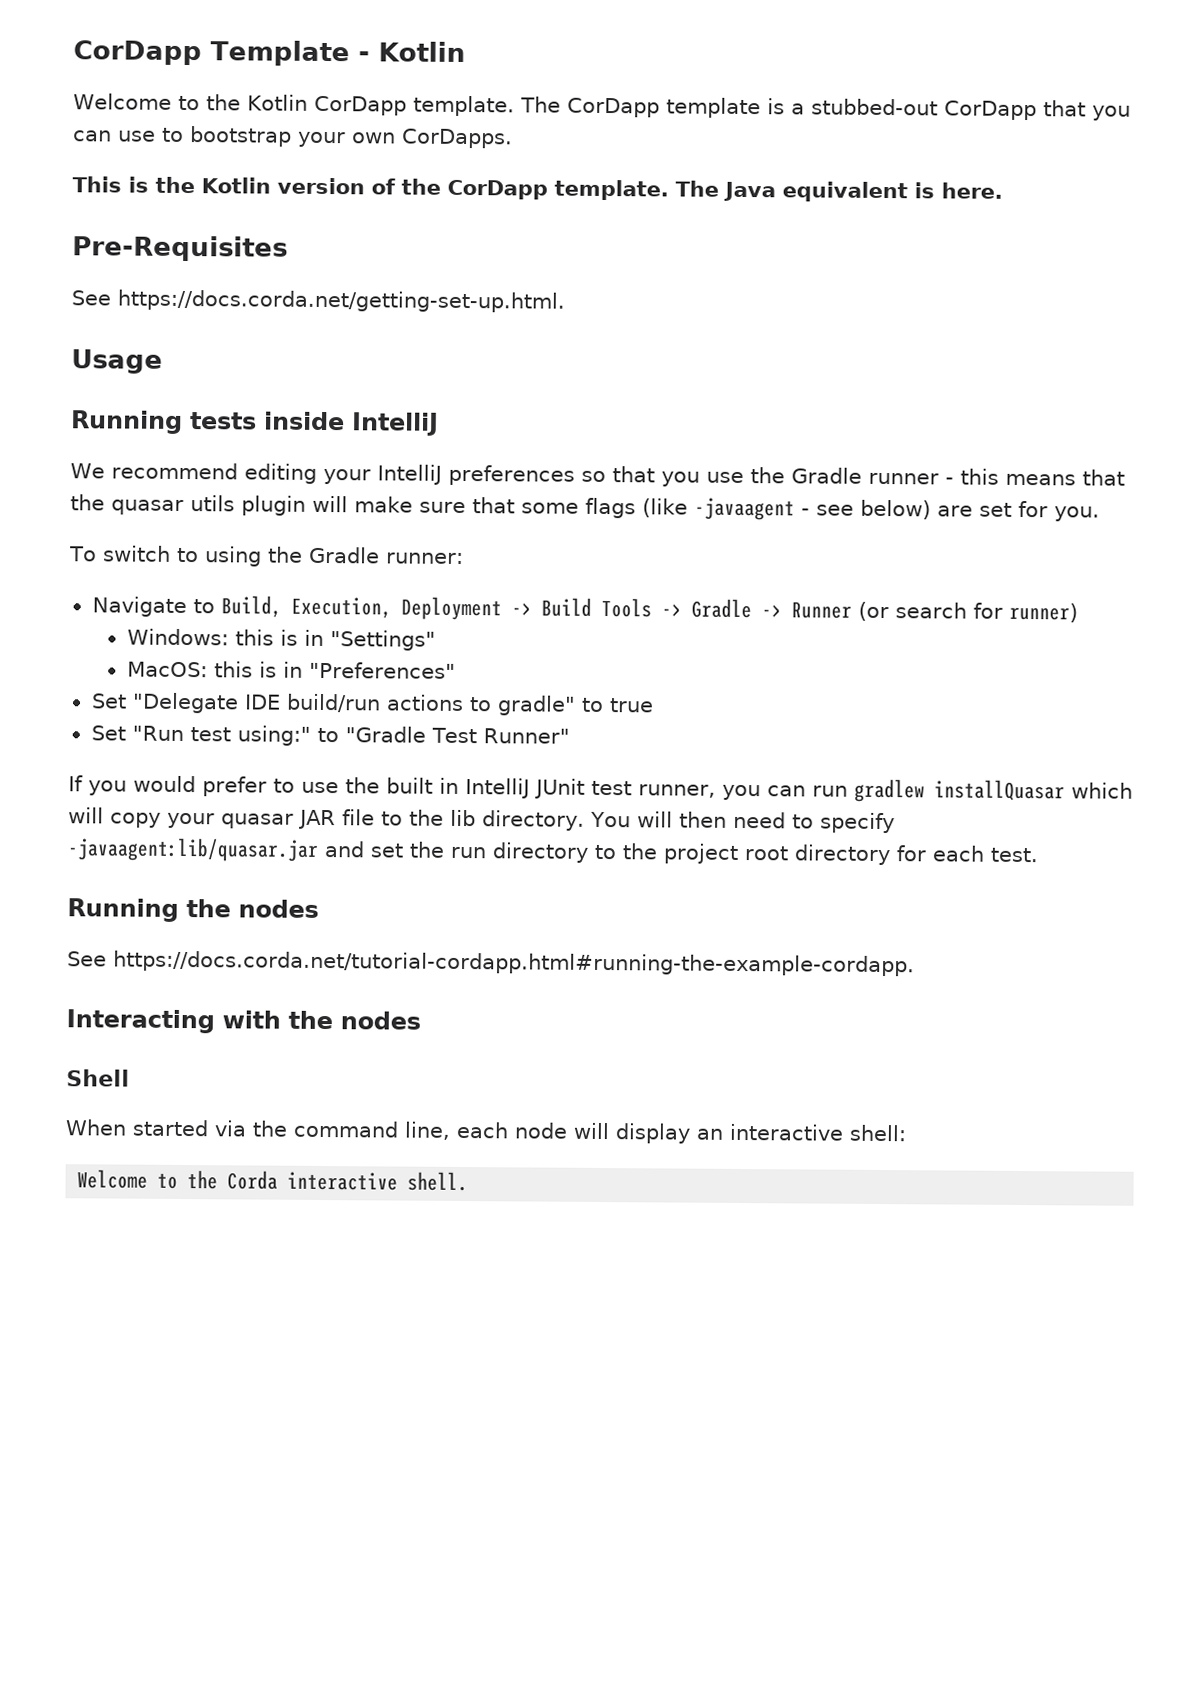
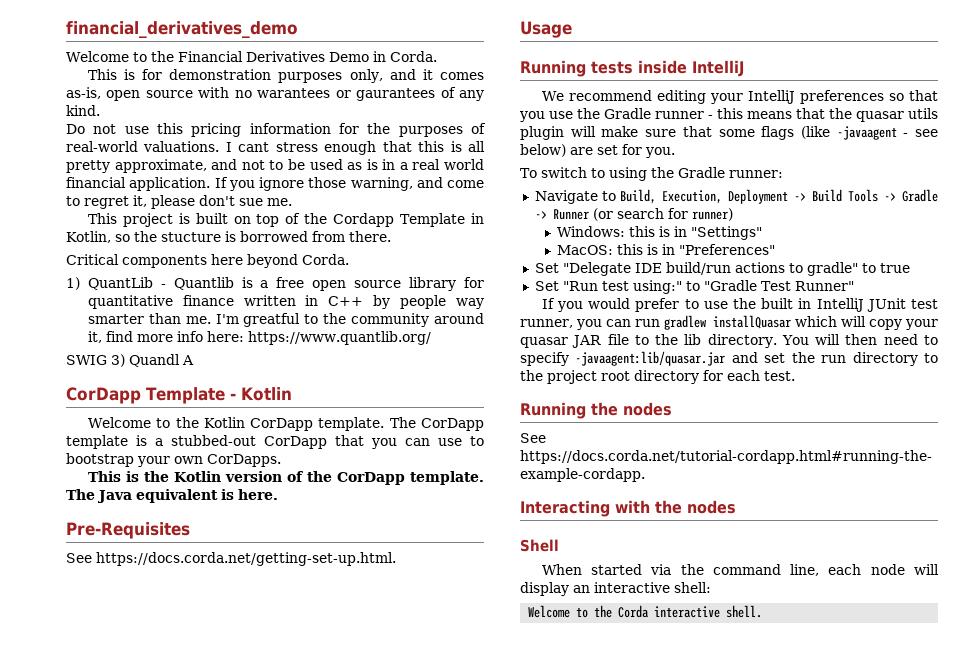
(73, 53) none -> [66,21,298,39] [66,51,437,62] [87,69,484,83] [66,87,485,101] [66,105,100,116] [66,123,486,137] [66,141,486,155] [66,159,484,173] [66,177,484,191] [66,195,292,209] [87,213,484,227] [66,231,391,243] [66,254,349,268] [66,277,484,291] [87,295,484,309] [87,313,484,327] [87,331,431,345] [66,354,194,367] financial_derivatives_demo // Welcome to the Financial Derivatives Demo in Corda. // This is for demonstration purposes only, and it comes as-is, open source with no warantees or gaurantees of any kind. // Do not use this pricing information for the purposes of real-world valuations. I cant stress enough that this is all pretty approximate, and not to be used as is in a real world financial application. If you ignore those warning, and come to regret it, please don't sue me. // This project is built on top of the Cordapp Template in Kotlin, so the stucture is borrowed from there. // Critical components here beyond Corda. // 1) QuantLib - Quantlib is a free open source library for quantitative finance written in C++ by people way smarter than me. I'm greatful to the community around it, find more info here: https://www.quantlib.org/ // SWIG 3) Quandl A //

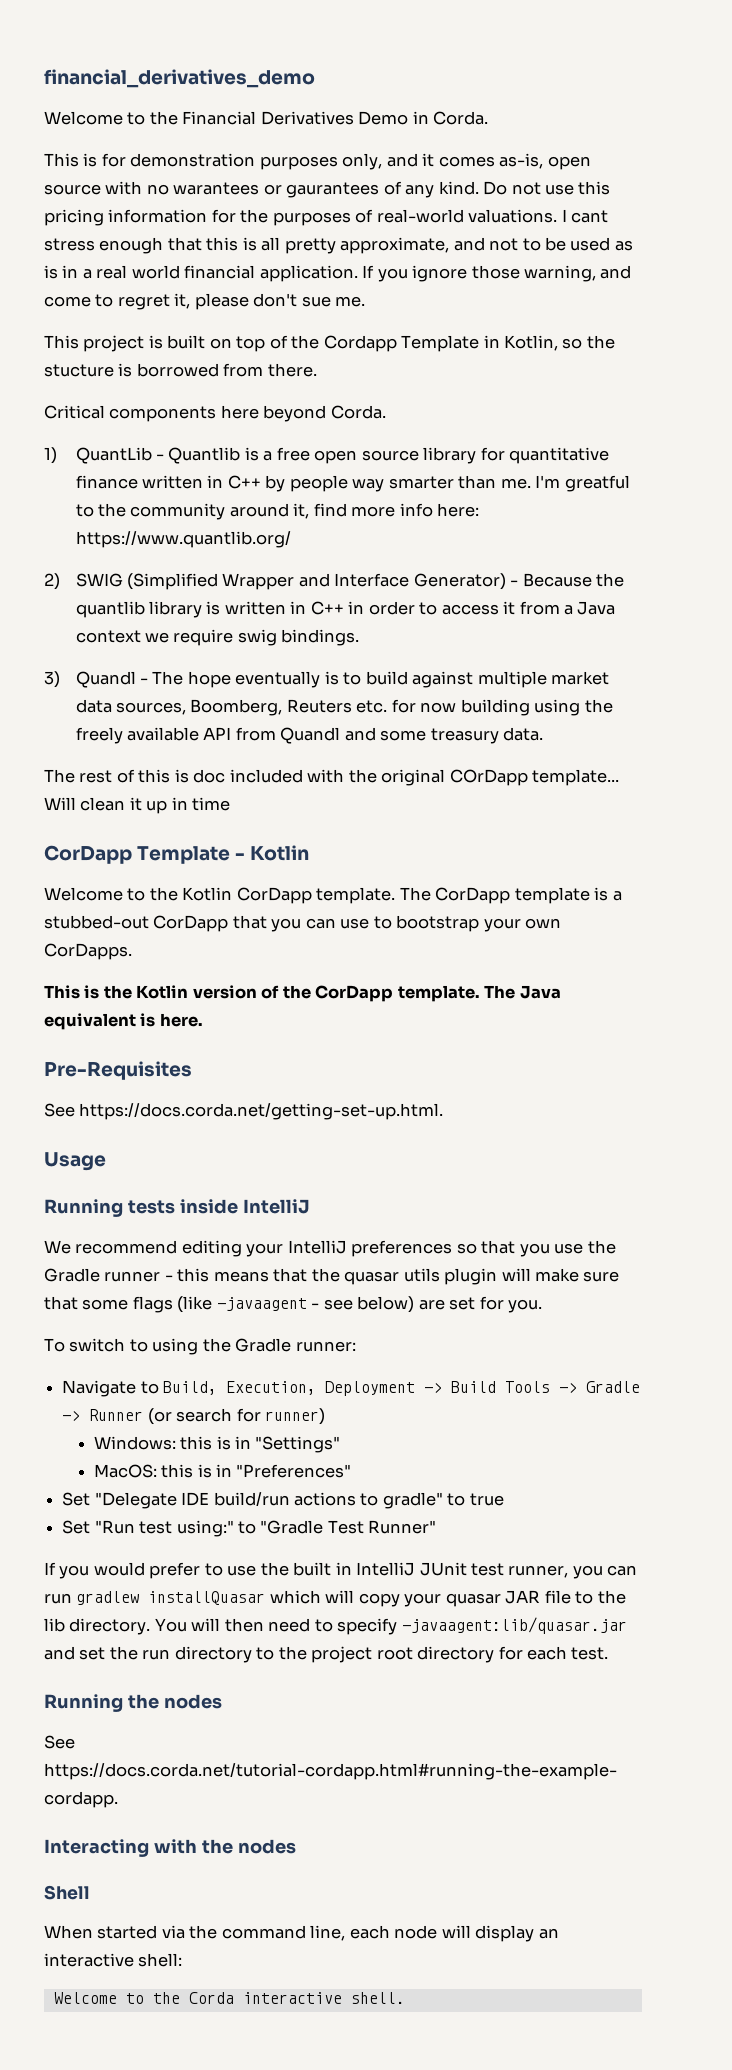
(100, 110) // -> (479, 188) none
[66,354,194,367] SWIG 3) Quandl A -> [44,573,625,590] [75,601,616,618] [75,629,360,646] [44,671,610,688] [75,699,613,716] [75,727,544,744] [44,769,620,786] [44,797,231,814] 2) SWIG (Simplified Wrapper and Interface Generator) - Because the quantlib library is written in C++ in order to access it from a Java context we require swig bindings. // 3) Quandl - The hope eventually is to build against multiple market data sources, Boomberg, Reuters etc. for now building using the freely available API from Quandl and some treasury data. // The rest of this is doc included with the original COrDapp template... Will clean it up in time

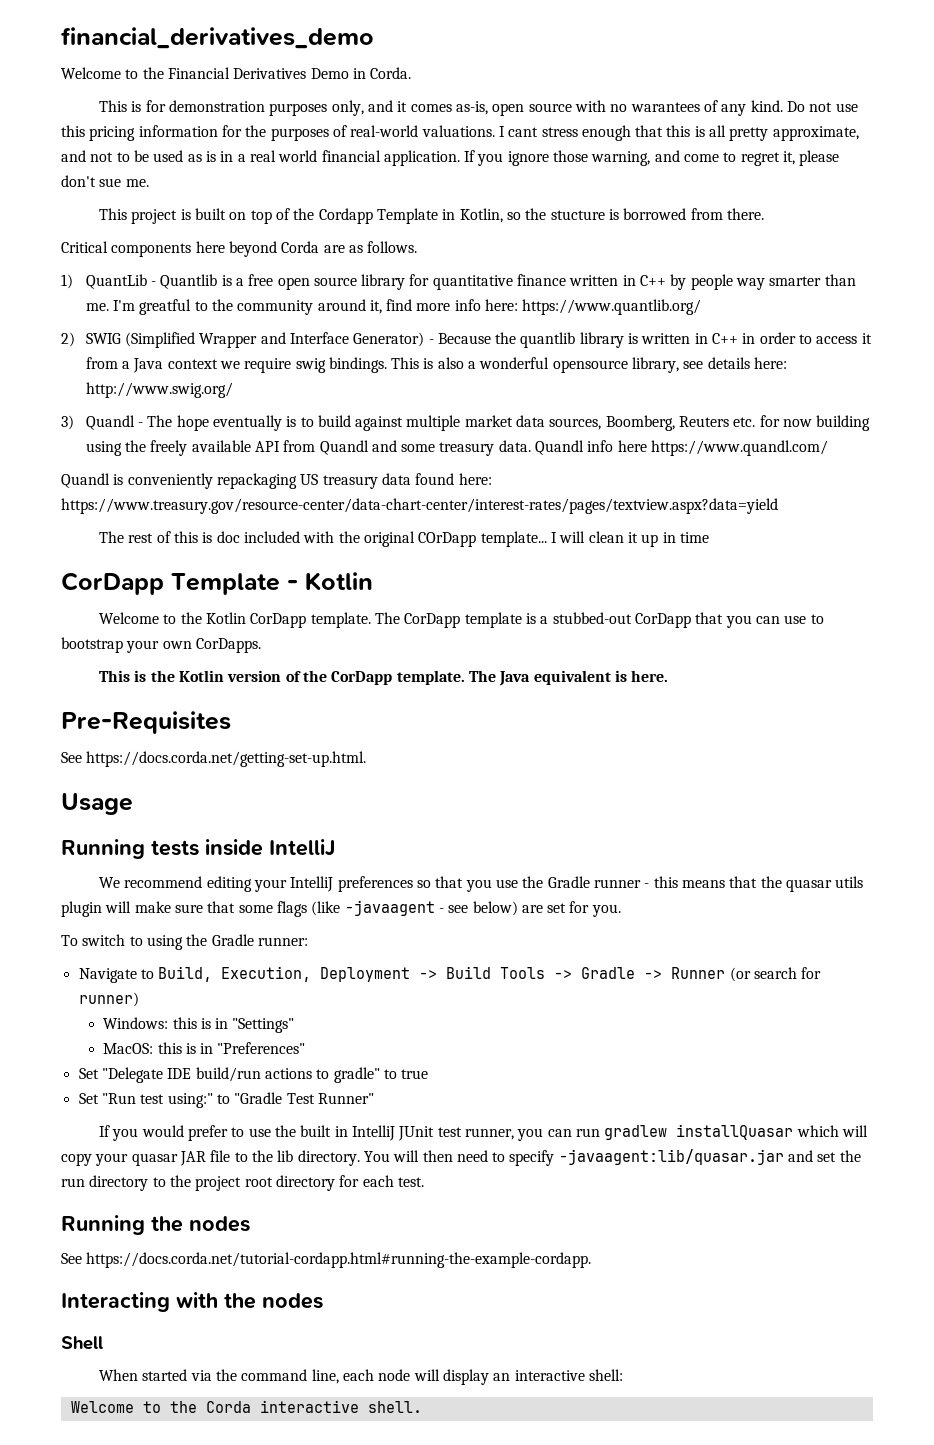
[263,182,380,198] or gaurantees -> (700, 107) none
[330,405,386,419] Corda. -> [281,241,418,253] Corda are as follows.
(360, 637) none -> [391,357,788,373] [85,382,233,398] This is also a wonderful opensource library, see details here: http://www.swig.org/
(544, 734) none -> [535,440,829,456] [61,473,492,489] [61,498,778,514] Quandl info here https://www.quandl.com/ // Quandl is conveniently repackaging US treasury data found here: https://www.treasury.gov/resource-center/data-chart-center/interest-rates/pages/textview.aspx?data=yield
[44,797,76,810] Will -> [550,531,586,543] I will

